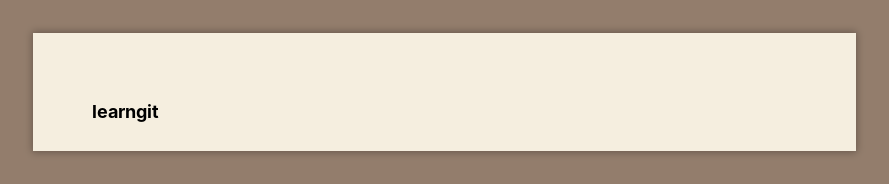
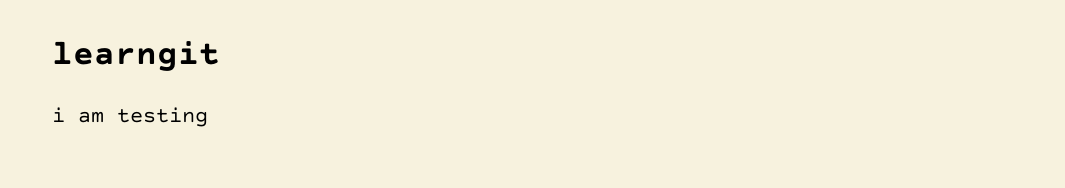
(159, 113) none -> [52,107,208,127] // i am testing

